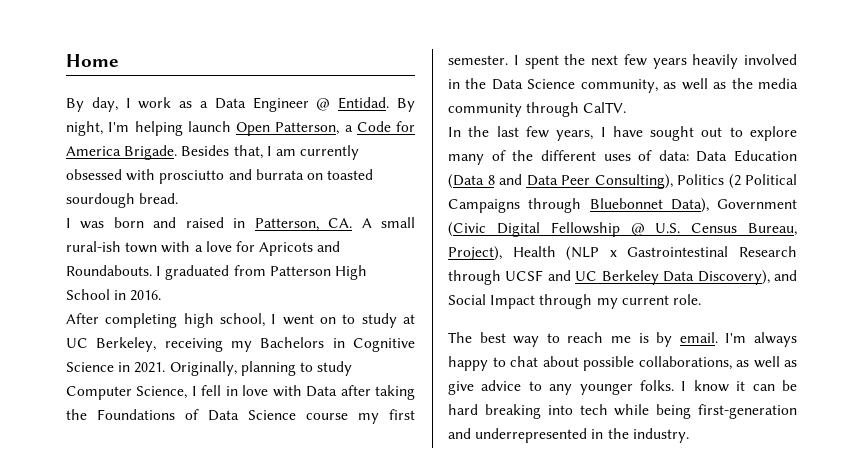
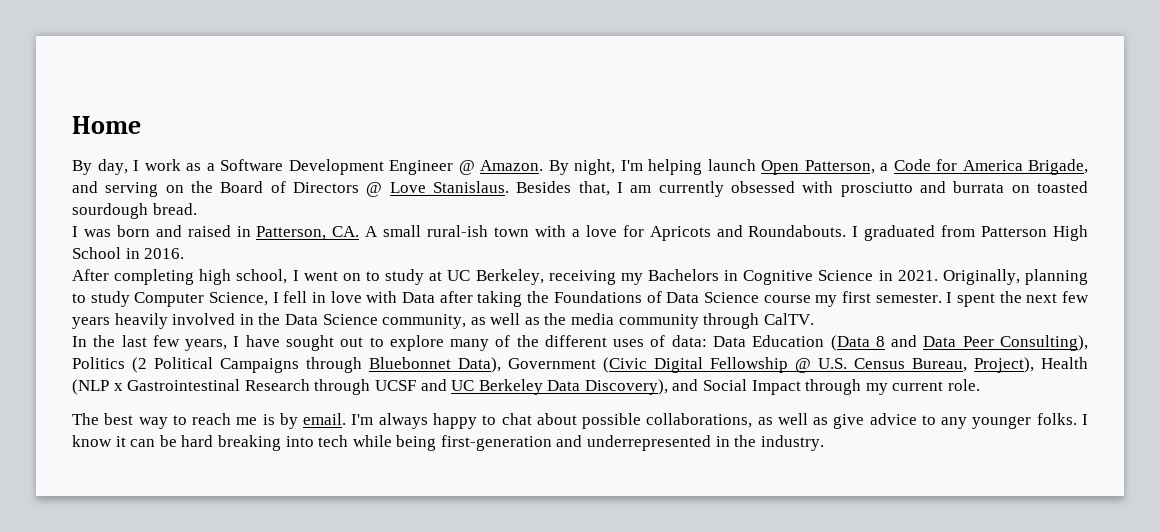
[214,98,246,109] Data -> [220,159,384,175] Software Development
[338,97,390,109] Entidad. -> [480,160,543,171] Amazon.
[124,145,178,160] Brigade. -> [1028,159,1088,175] [72,181,509,197] Brigade, and serving on the Board of Directors @ Love Stanislaus.

